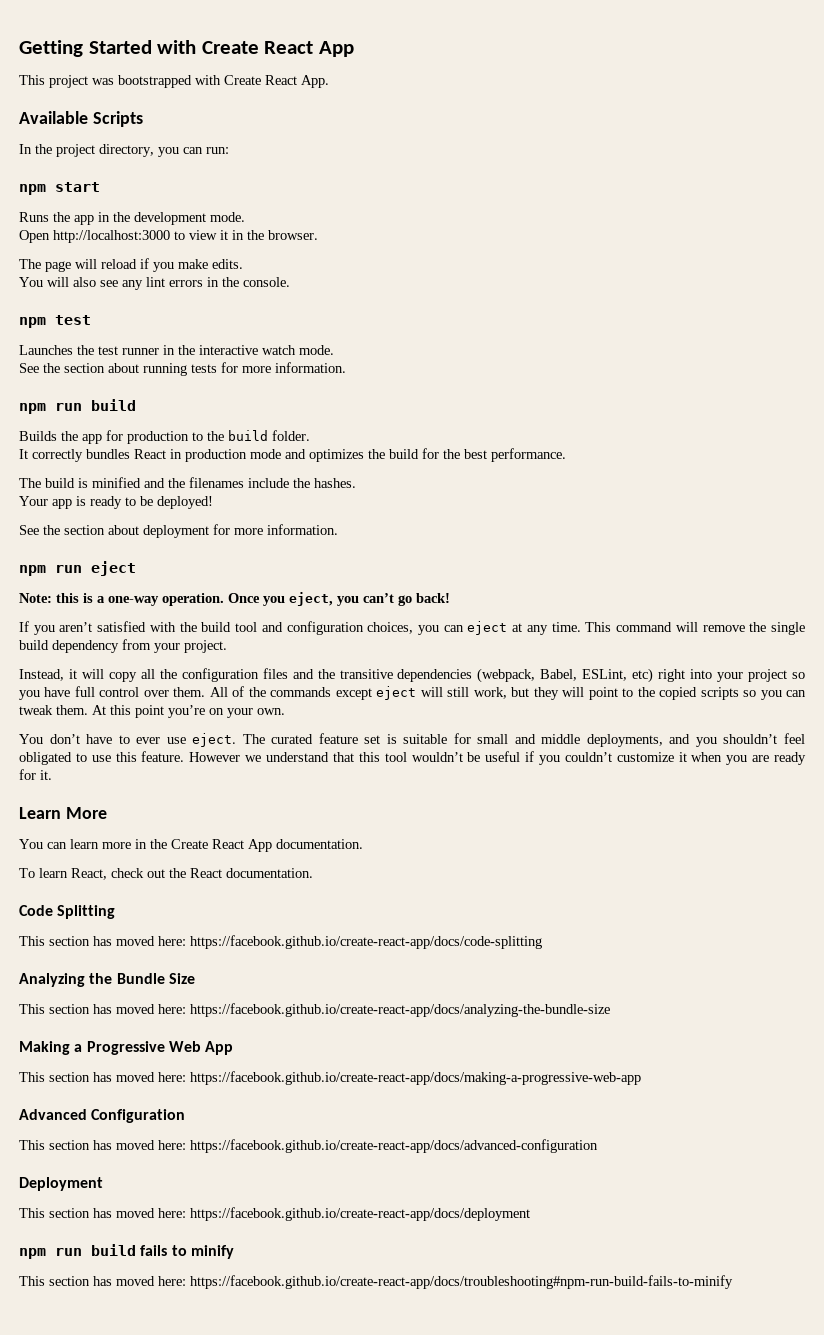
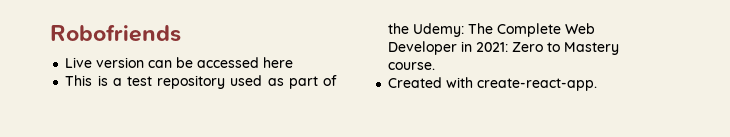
[19,40,354,57] [19,75,329,88] [19,111,143,127] [19,144,229,157] [19,182,100,195] [19,212,245,225] [19,230,318,243] [19,258,243,272] [19,277,290,290] [19,315,91,328] [19,345,334,355] [19,362,346,376] [19,399,136,414] [19,430,310,444] [19,448,566,462] [19,477,356,488] [19,496,213,509] [19,524,338,538] [19,561,136,576] [19,592,450,606] [19,621,806,635] [19,639,227,653] [19,668,806,683] [19,686,807,700] [19,705,285,718] [19,733,805,747] [19,751,807,765] [19,769,52,780] [19,807,107,819] [19,839,363,852] [19,868,313,880] [19,905,116,919] [19,935,542,949] [19,973,195,987] [19,1003,610,1017] [19,1041,234,1055] [19,1071,641,1085] [19,1109,186,1123] [19,1139,598,1153] [19,1177,103,1191] [19,1207,530,1221] [19,1244,234,1259] [19,1275,733,1289] Getting Started with Create React App // This project was bootstrapped with Create React App. // Available Scripts // In the project directory, you can run: // npm start // Runs the app in the development mode. // Open http://localhost:3000 to view it in the browser. // The page will reload if you make edits. // You will also see any lint errors in the console. // npm test // Launches the test runner in the interactive watch mode. // See the section about running tests for more information. // npm run build // Builds the app for production to the build folder. // It correctly bundles React in production mode and optimizes the build for the best performance. // The build is minified and the filenames include the hashes. // Your app is ready to be deployed! // See the section about deployment for more information. // npm run eject // Note: this is a one-way operation. Once you eject, you can’t go back! // If you aren’t satisfied with the build tool and configuration choices, you can eject at any time. This command will remove the single build dependency from your project. // Instead, it will copy all the configuration files and the transitive dependencies (webpack, Babel, ESLint, etc) right into your project so you have full control over them. All of the commands except eject will still work, but they will point to the copied scripts so you can tweak them. At this point you’re on your own. // You don’t have to ever use eject. The curated feature set is suitable for small and middle deployments, and you shouldn’t feel obligated to use this feature. However we understand that this tool wouldn’t be useful if you couldn’t customize it when you are ready for it. // Learn More // You can learn more in the Create React App documentation. // To learn React, check out the React documentation. // Code Splitting // This section has moved here: https://facebook.github.io/create-react-app/docs/code-splitting // Analyzing the Bundle Size // This section has moved here: https://facebook.github.io/create-react-app/docs/analyzing-the-bundle-size // Making a Progressive Web App // This section has moved here: https://facebook.github.io/create-react-app/docs/making-a-progressive-web-app // Advanced Configuration // This section has moved here: https://facebook.github.io/create-react-app/docs/advanced-configuration // Deployment // This section has moved here: https://facebook.github.io/create-react-app/docs/deployment // npm run build fails to minify // This section has moved here: https://facebook.github.io/create-react-app/docs/troubleshooting#npm-run-build-fails-to-minify -> [50,24,181,42] [65,57,294,68] [65,75,337,89] [388,23,596,37] [388,41,620,55] [388,62,436,70] [388,77,598,91] Robofriends // Live version can be accessed here // This is a test repository used as part of the Udemy: The Complete Web Developer in 2021: Zero to Mastery course. // Created with create-react-app.

